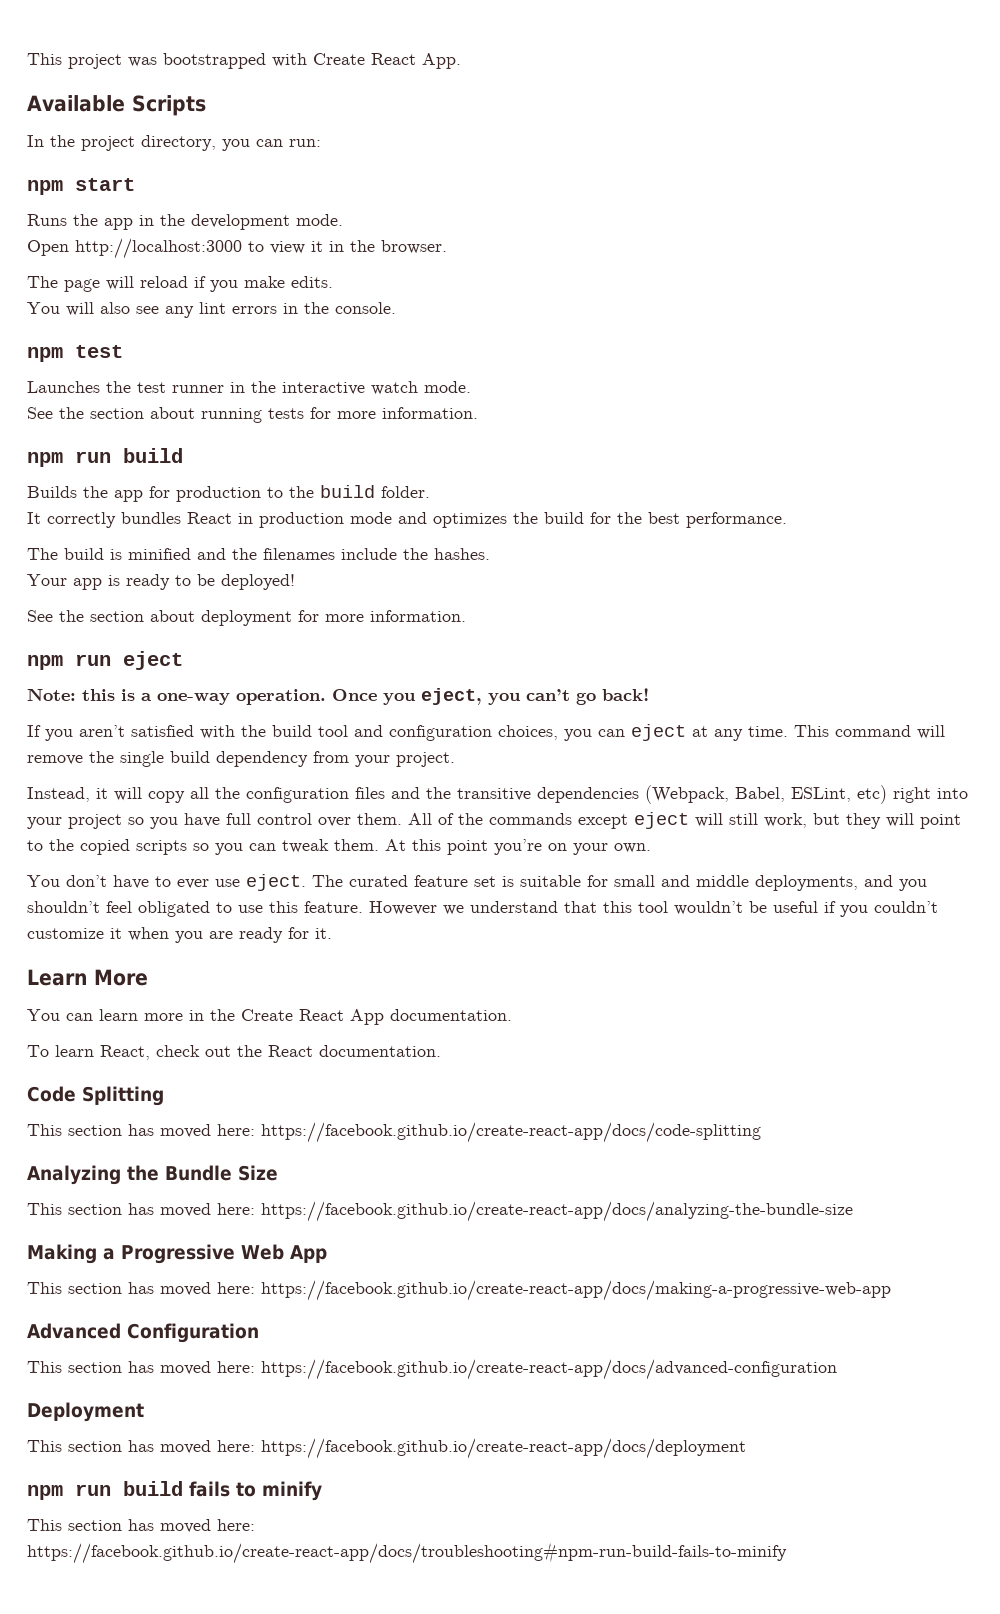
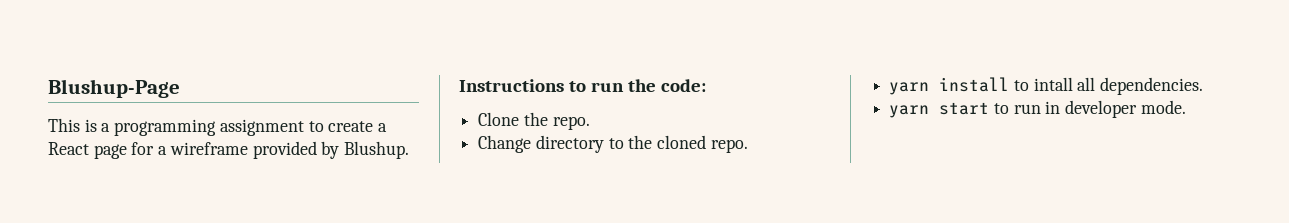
[27,53,461,69] [27,95,206,116] [27,135,321,151] [27,178,135,195] [27,214,343,230] [27,238,447,259] [27,276,333,292] [27,302,396,318] [27,345,123,362] [27,381,471,395] [27,407,478,423] [27,448,183,467] [27,485,430,502] [27,512,787,528] [27,548,490,560] [27,574,295,590] [27,610,466,626] [27,651,183,670] [27,688,649,705] [27,724,945,741] [27,751,455,767] [27,785,968,804] [27,812,961,829] [27,839,651,855] [27,874,927,891] [27,901,938,917] [27,927,332,943] [27,969,148,986] [27,1009,512,1025] [27,1045,441,1060] [27,1086,164,1106] [27,1122,761,1143] [27,1165,278,1185] [27,1201,853,1222] [27,1244,327,1264] [27,1280,891,1301] [27,1323,259,1343] [27,1359,837,1380] [27,1402,144,1422] [27,1438,746,1459] [27,1481,322,1501] [27,1519,255,1533] [27,1542,787,1564] This project was bootstrapped with Create React App. // Available Scripts // In the project directory, you can run: // npm start // Runs the app in the development mode. // Open http://localhost:3000 to view it in the browser. // The page will reload if you make edits. // You will also see any lint errors in the console. // npm test // Launches the test runner in the interactive watch mode. // See the section about running tests for more information. // npm run build // Builds the app for production to the build folder. // It correctly bundles React in production mode and optimizes the build for the best performance. // The build is minified and the filenames include the hashes. // Your app is ready to be deployed! // See the section about deployment for more information. // npm run eject // Note: this is a one-way operation. Once you eject, you can’t go back! // If you aren’t satisfied with the build tool and configuration choices, you can eject at any time. This command will remove the single build dependency from your project. // Instead, it will copy all the configuration files and the transitive dependencies (Webpack, Babel, ESLint, etc) right into your project so you have full control over them. All of the commands except eject will still work, but they will point to the copied scripts so you can tweak them. At this point you’re on your own. // You don’t have to ever use eject. The curated feature set is suitable for small and middle deployments, and you shouldn’t feel obligated to use this feature. However we understand that this tool wouldn’t be useful if you couldn’t customize it when you are ready for it. // Learn More // You can learn more in the Create React App documentation. // To learn React, check out the React documentation. // Code Splitting // This section has moved here: https://facebook.github.io/create-react-app/docs/code-splitting // Analyzing the Bundle Size // This section has moved here: https://facebook.github.io/create-react-app/docs/analyzing-the-bundle-size // Making a Progressive Web App // This section has moved here: https://facebook.github.io/create-react-app/docs/making-a-progressive-web-app // Advanced Configuration // This section has moved here: https://facebook.github.io/create-react-app/docs/advanced-configuration // Deployment // This section has moved here: https://facebook.github.io/create-react-app/docs/deployment // npm run build fails to minify // This section has moved here: https://facebook.github.io/create-react-app/docs/troubleshooting#npm-run-build-fails-to-minify -> [48,79,180,98] [48,118,388,136] [48,141,410,159] [459,79,706,92] [478,112,590,130] [478,135,748,153] [889,77,1204,95] [889,100,1186,118] Blushup-Page // This is a programming assignment to create a React page for a wireframe provided by Blushup. // Instructions to run the code: // Clone the repo. // Change directory to the cloned repo. // yarn install to intall all dependencies. // yarn start to run in developer mode.

